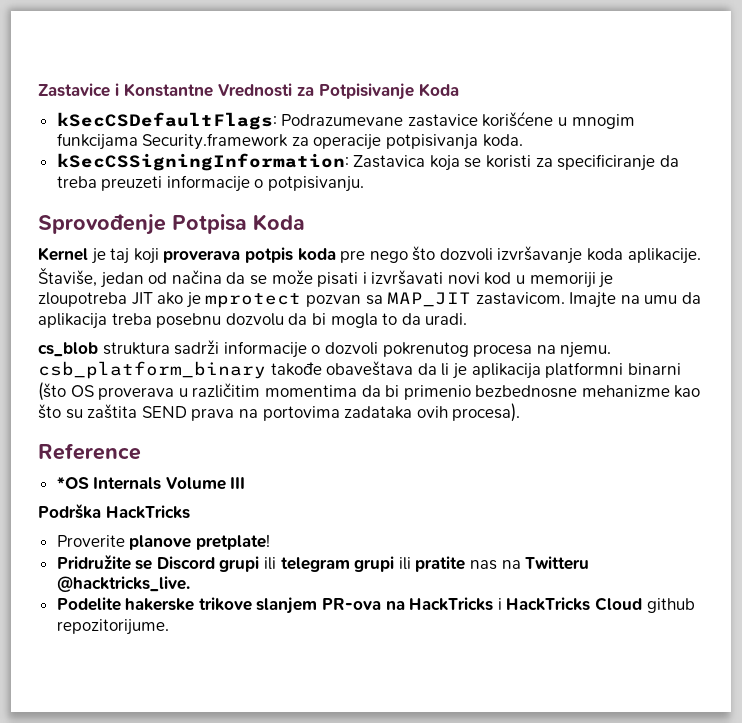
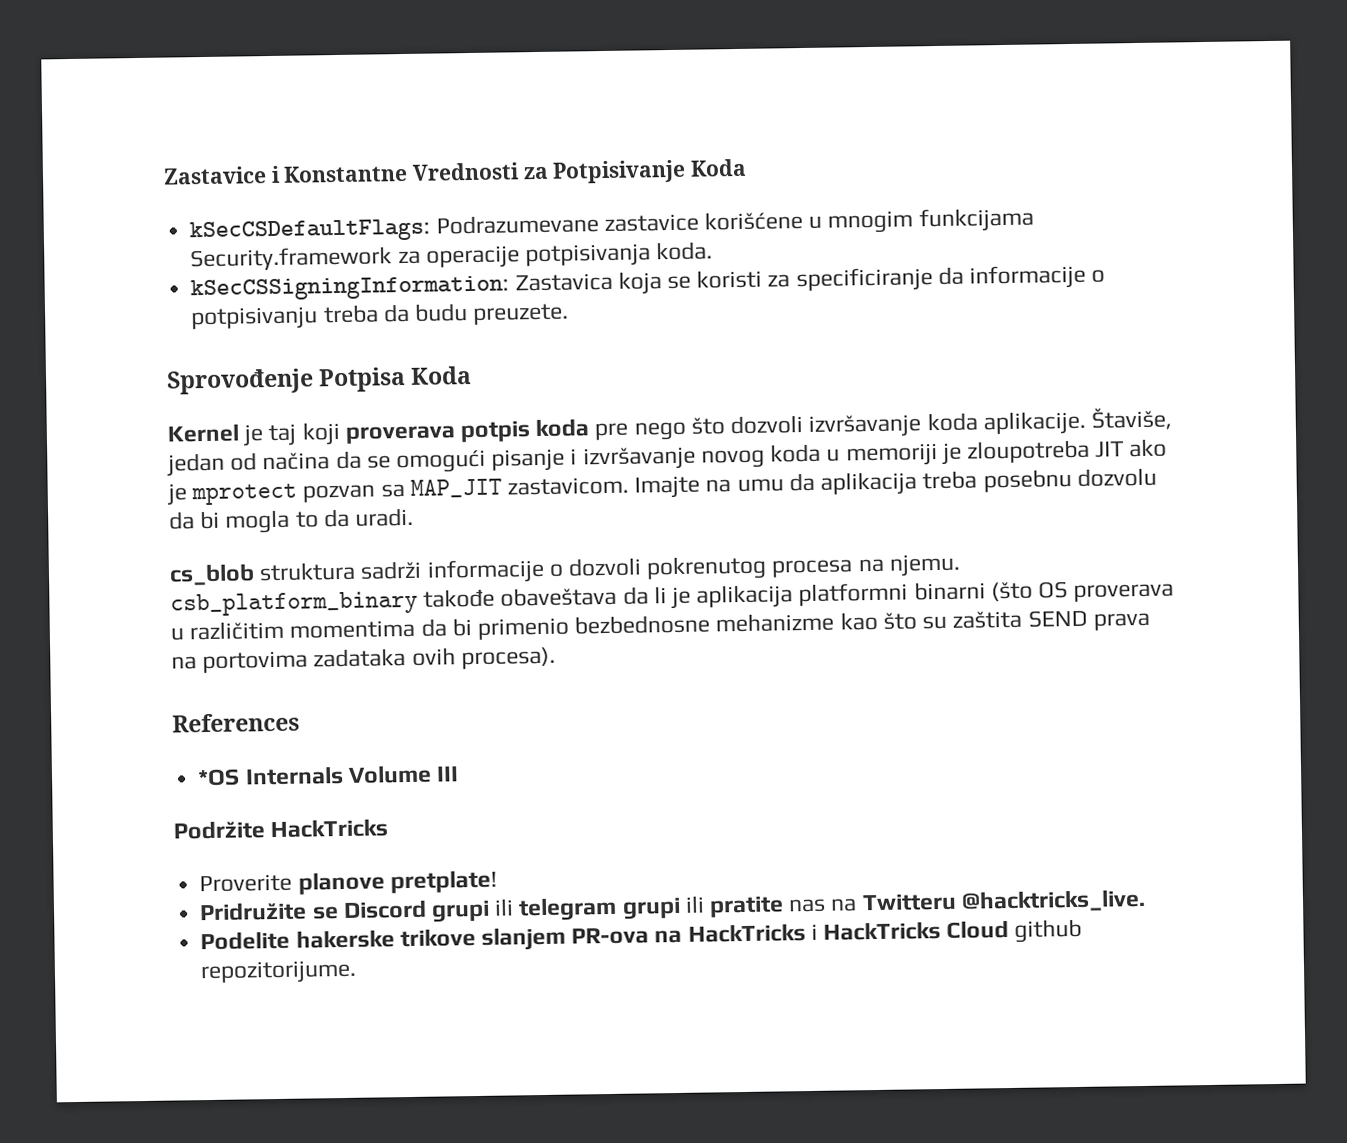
[56,175,365,192] treba preuzeti informacije o potpisivanju. -> [968,264,1106,290] [190,303,570,331] informacije o potpisivanju treba da budu preuzete.
[271,270,512,287] može pisati i izvršavati novi kod -> [396,443,822,474] omogući pisanje i izvršavanje novog koda
[38,443,141,460] Reference -> [172,712,300,733] References
[38,504,101,519] Podrška -> [173,820,265,840] Podržite

